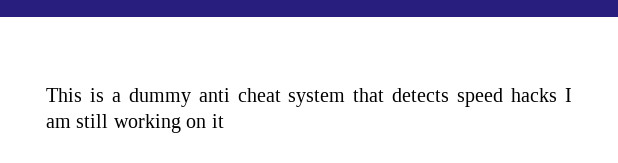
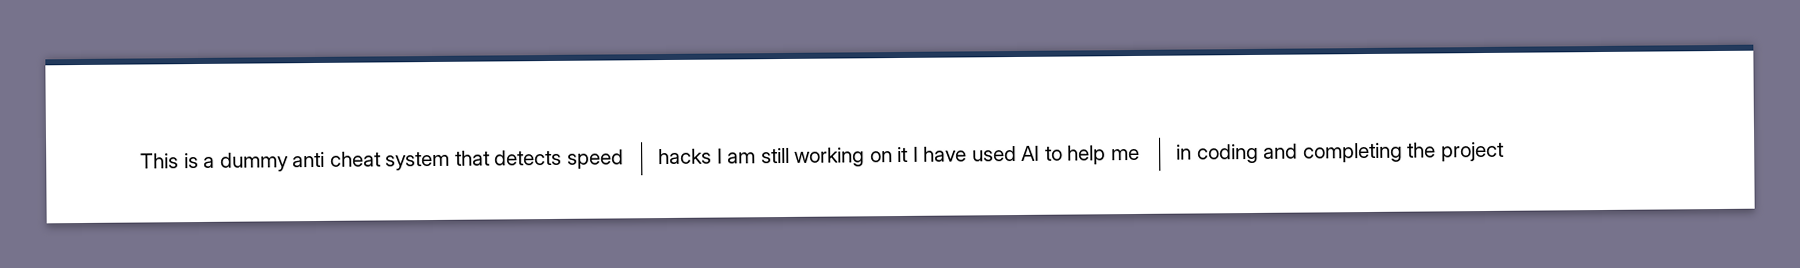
(224, 121) none -> [912,141,1504,165] I have used AI to help me in coding and completing the project

